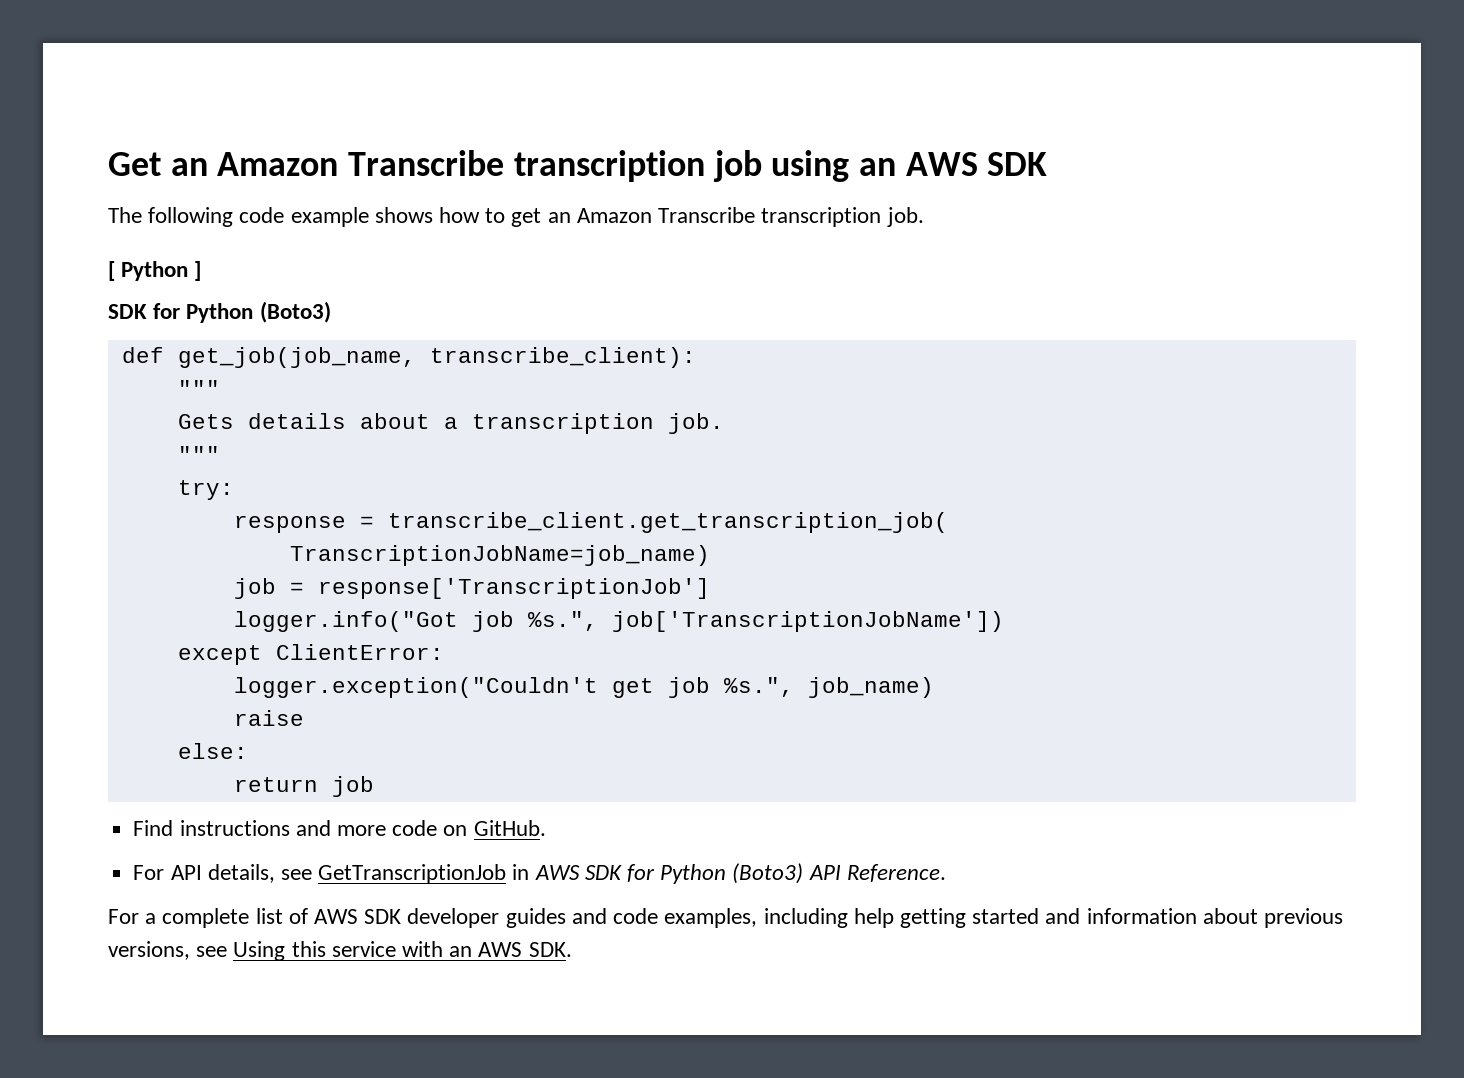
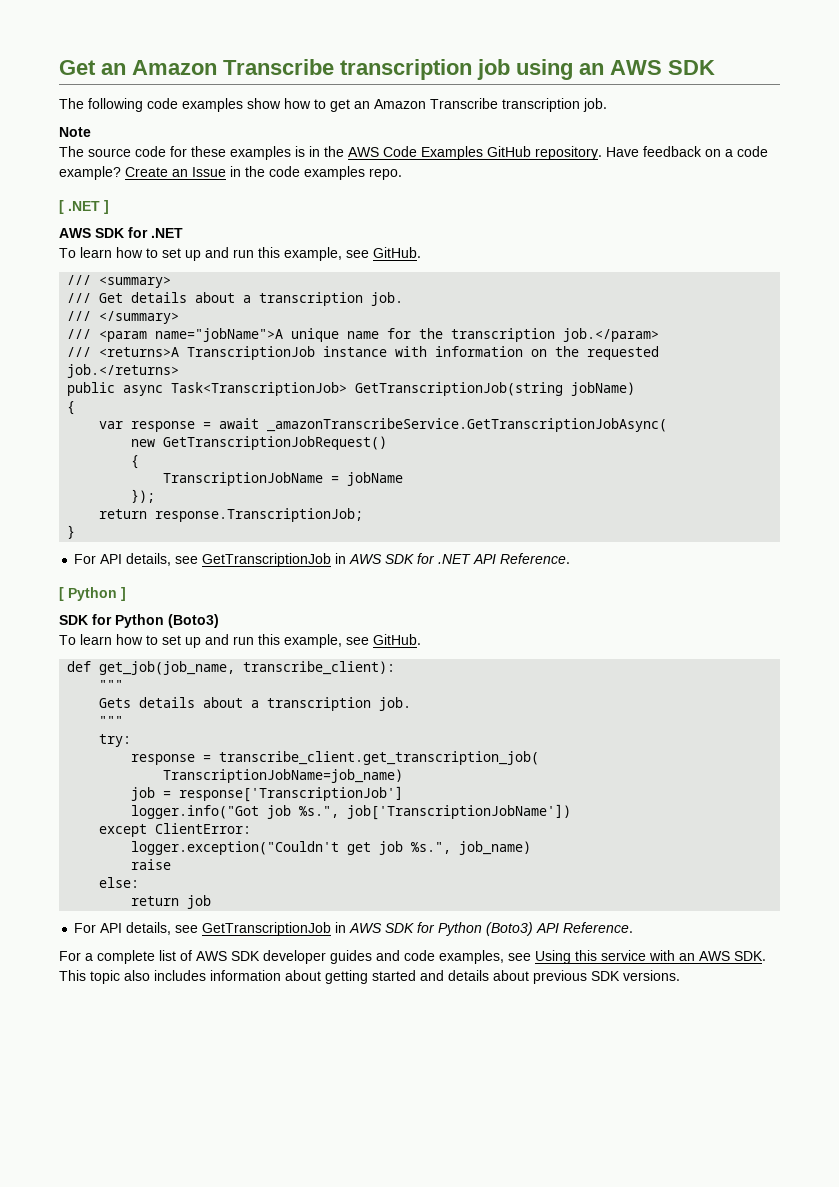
[290,207,433,227] example shows -> [182,98,281,112] examples show
(924, 217) none -> [59,127,91,137] [59,146,768,160] [59,166,402,180] [59,200,109,214] [59,227,183,238] [59,247,421,261] [67,275,172,288] [67,292,404,306] [67,311,180,324] [67,328,660,342] [67,346,660,360] [67,364,180,378] [67,382,636,396] [67,401,76,415] [99,418,668,432] [131,436,388,450] [131,455,140,469] [163,472,404,486] [131,489,156,503] [99,508,364,522] [67,525,76,539] [74,553,571,567] // Note // The source code for these examples is in the AWS Code Examples GitHub repository. Have feedback on a code example? Create an Issue in the code examples repo. // [ .NET ] // AWS SDK for .NET // To learn how to set up and run this example, see GitHub. // /// <summary> // /// Get details about a transcription job. // /// </summary> // /// <param name="jobName">A unique name for the transcription job.</param> // /// <returns>A TranscriptionJob instance with information on the requested job.</returns> // public async Task<TranscriptionJob> GetTranscriptionJob(string jobName) // { // var response = await _amazonTranscribeService.GetTranscriptionJobAsync( // new GetTranscriptionJobRequest() // { // TranscriptionJobName = jobName // }); // return response.TranscriptionJob; // } // For API details, see GetTranscriptionJob in AWS SDK for .NET API Reference.
(331, 312) none -> [59,634,421,648] // To learn how to set up and run this example, see GitHub.
[133,820,546,836] // Find instructions and more code on GitHub. -> (212, 902) none
[763,908,1343,928] [108,941,190,960] including help getting started and information about previous versions, -> (504, 957) none
(572, 949) none -> [59,970,680,984] This topic also includes information about getting started and details about previous SDK versions.

